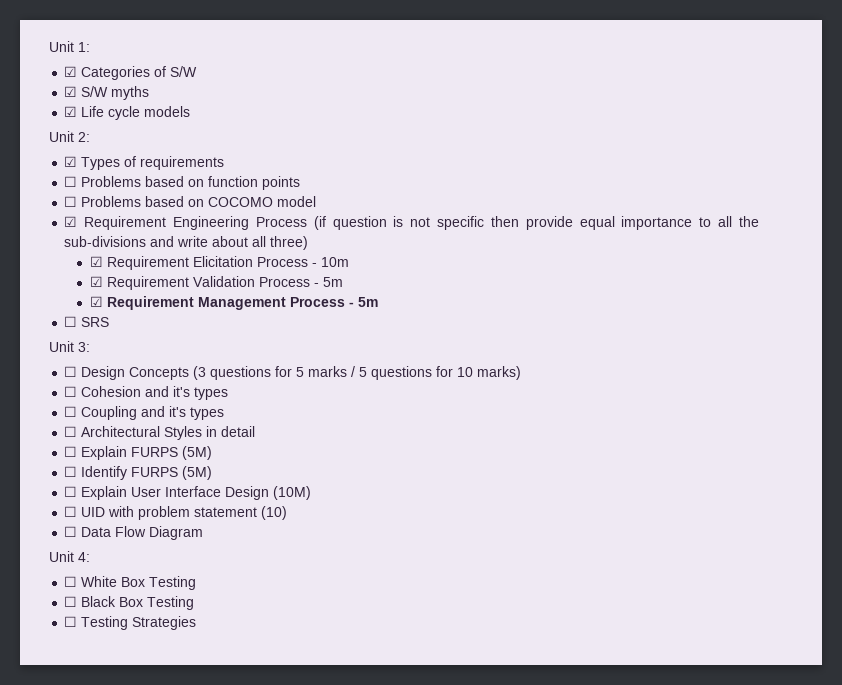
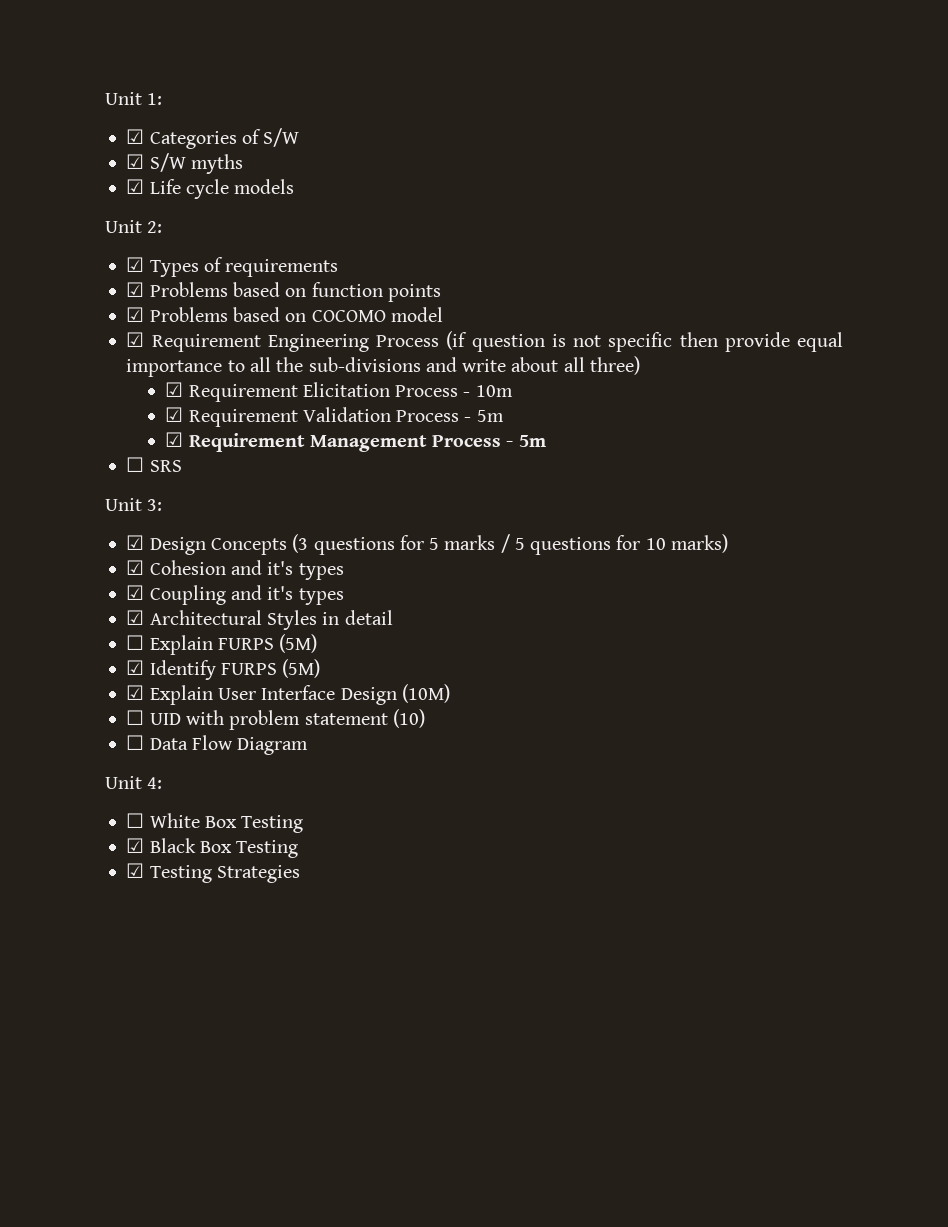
[64,176,78,187] ☐ -> [126,282,145,297] ☑
[64,196,78,207] ☐ -> [126,307,145,322] ☑
[64,366,78,377] ☐ -> [126,535,145,550] ☑
[64,386,78,397] ☐ -> [126,560,145,575] ☑
[64,406,78,417] ☐ -> [126,585,145,600] ☑
[64,426,78,437] ☐ -> [126,610,145,625] ☑
[64,466,78,477] ☐ -> [126,660,145,675] ☑
[64,486,78,497] ☐ -> [126,685,145,700] ☑
[64,596,78,607] ☐ -> [126,838,145,853] ☑
[64,616,78,627] ☐ -> [126,863,145,878] ☑

